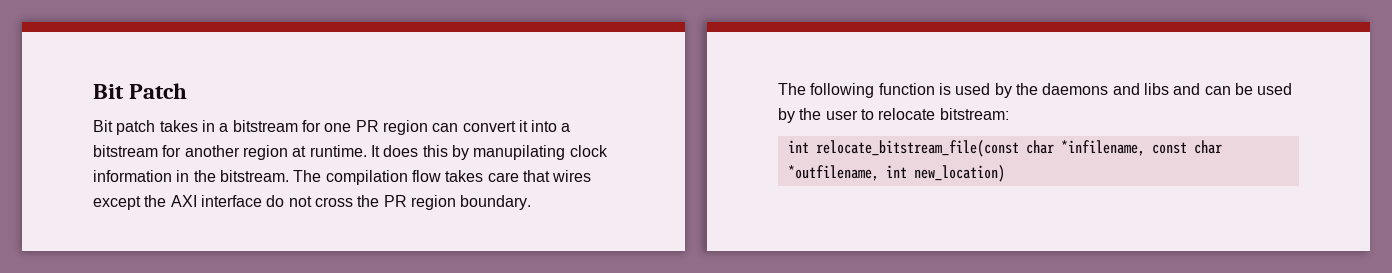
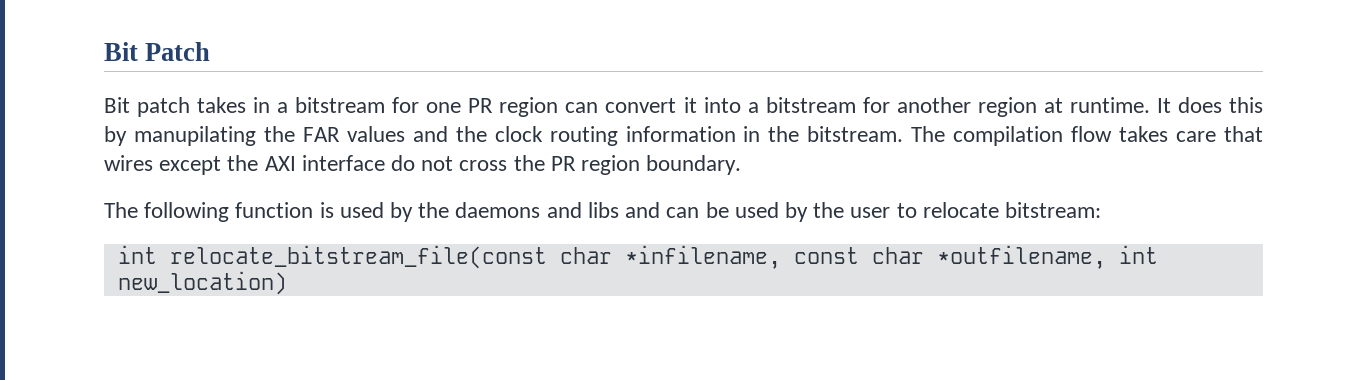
[569,145,608,157] clock -> [263,126,618,146] the FAR values and the clock routing

